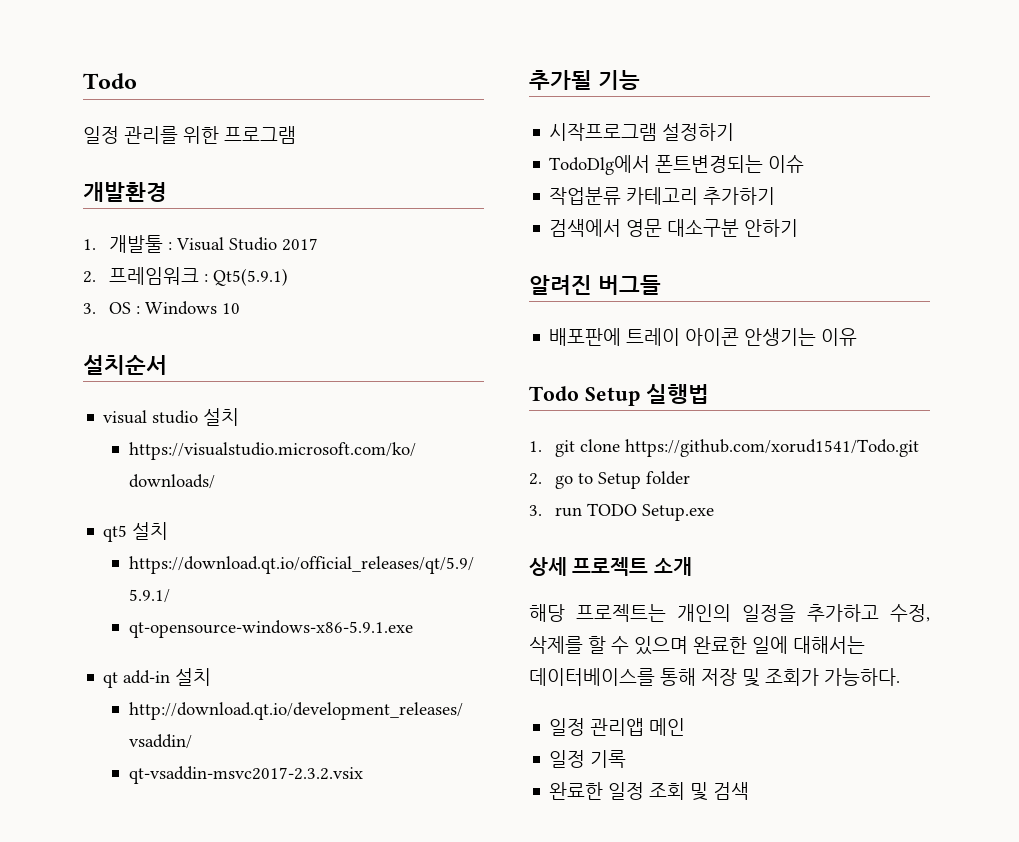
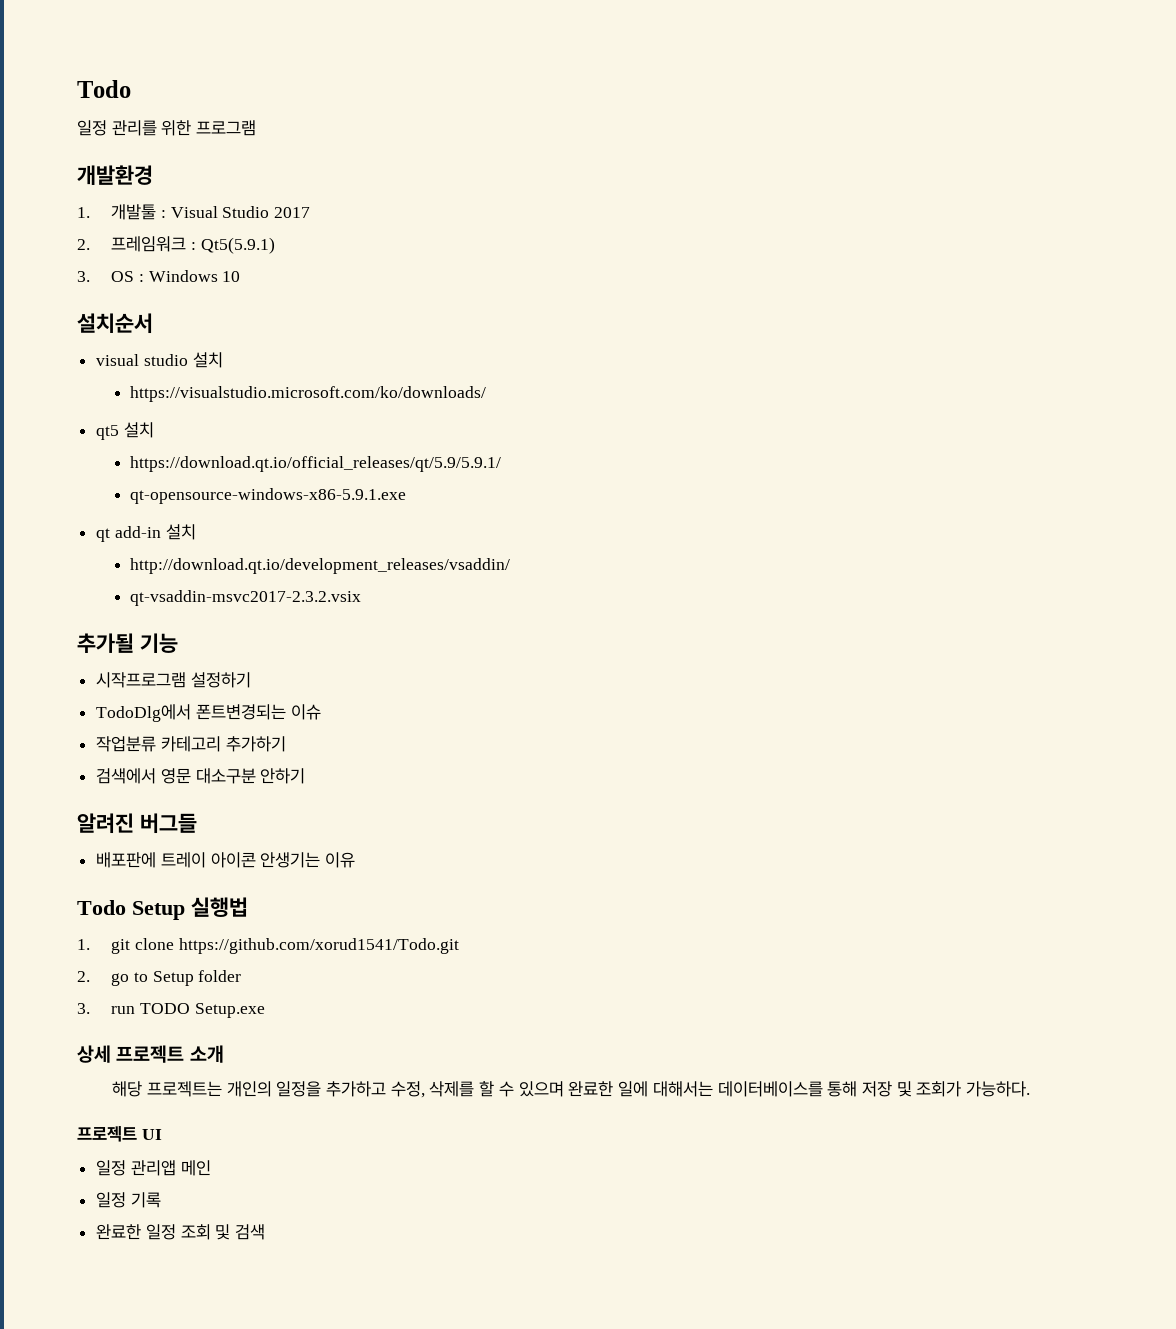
(900, 677) none -> [77,1126,162,1142] // 프로젝트 UI

